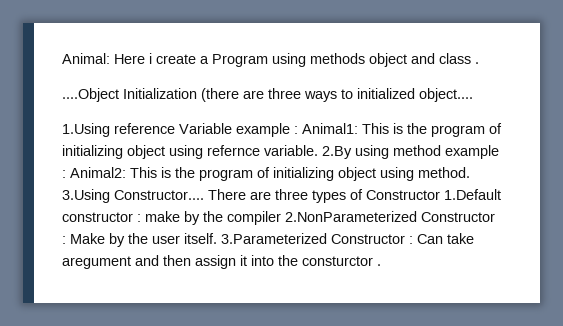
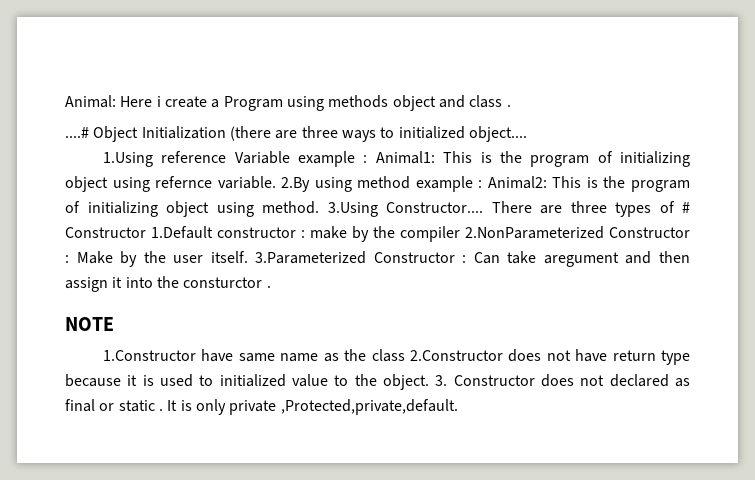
[62,88,119,102] ....Object -> [65,126,139,142] ....# Object
(363, 194) none -> [682,202,690,213] #
(381, 265) none -> [65,317,114,331] [103,349,690,365] [65,374,690,390] [65,399,458,415] // NOTE // 1.Constructor have same name as the class 2.Constructor does not have return type because it is used to initialized value to the object. 3. Constructor does not declared as final or static . It is only private ,Protected,private,default.

